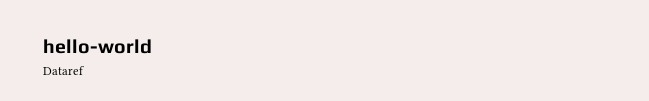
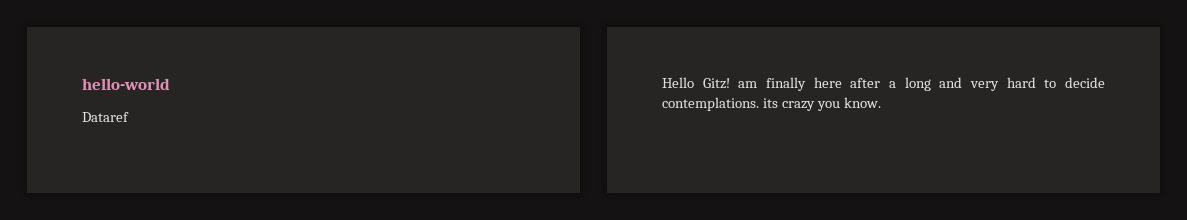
(84, 70) none -> [662,77,1105,91] [662,97,881,111] // Hello Gitz! am finally here after a long and very hard to decide contemplations. its crazy you know.

